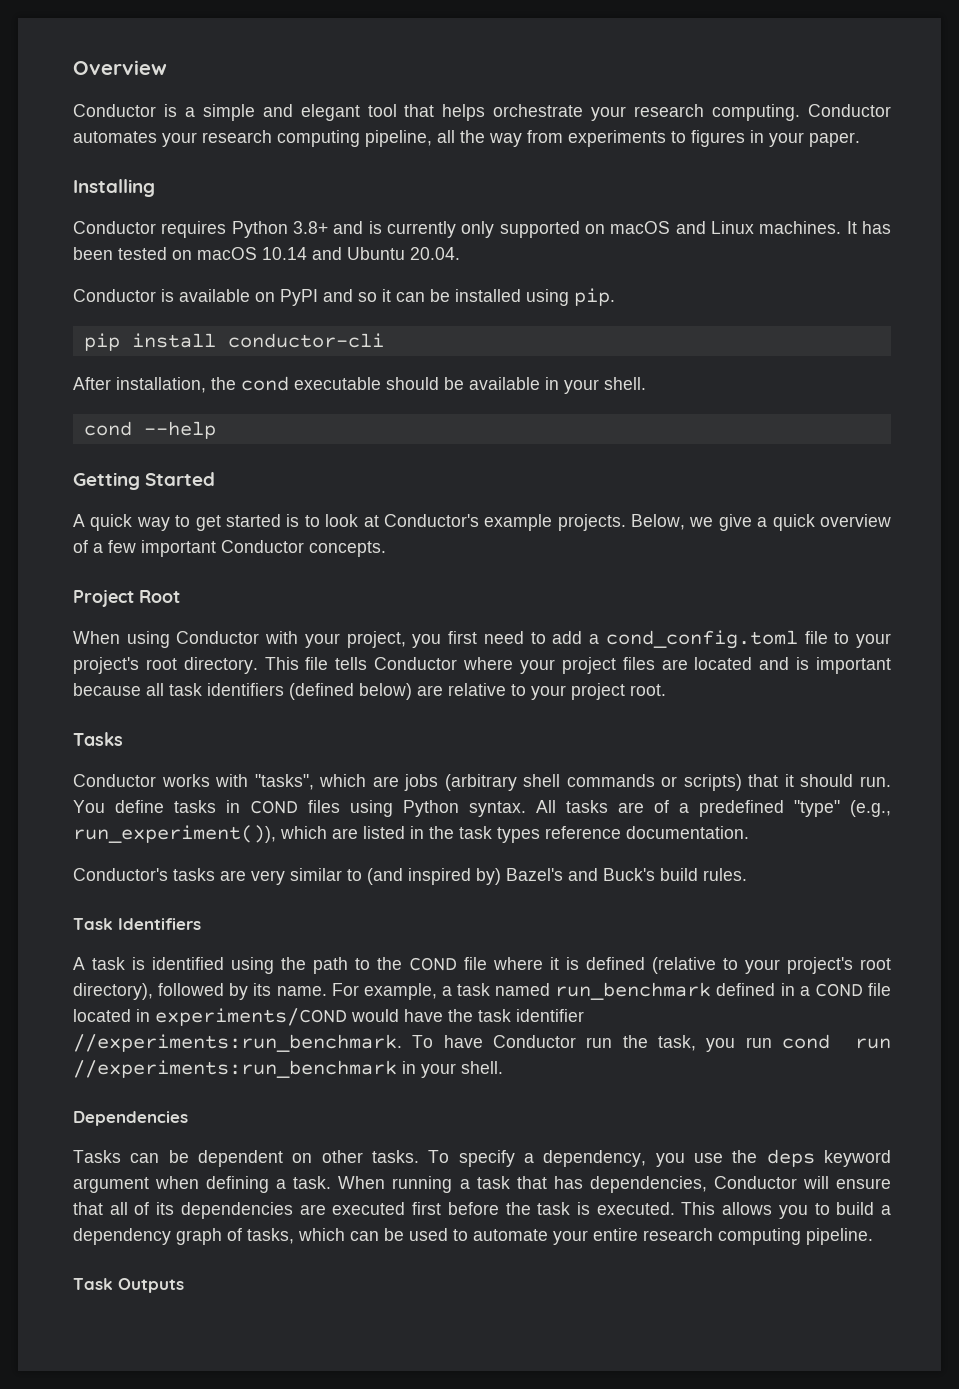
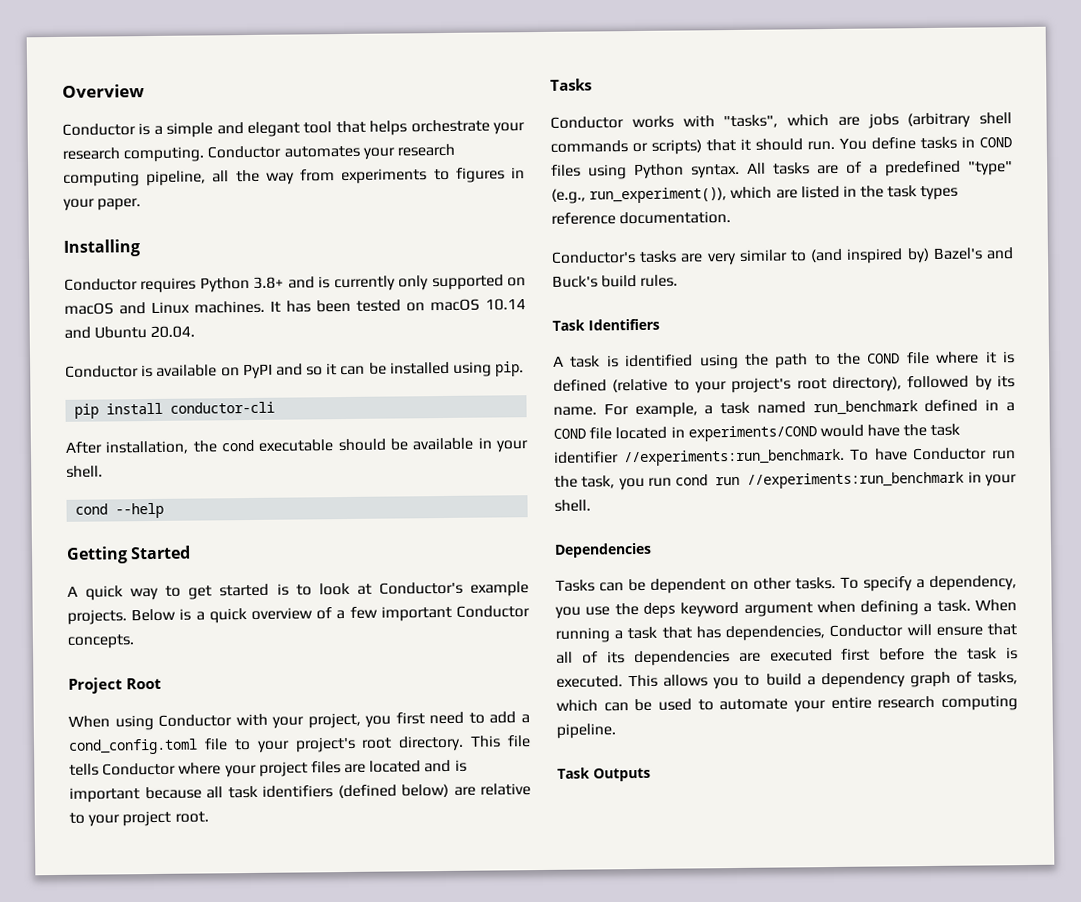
[631,514,752,531] Below, we give -> [131,608,192,622] Below is

